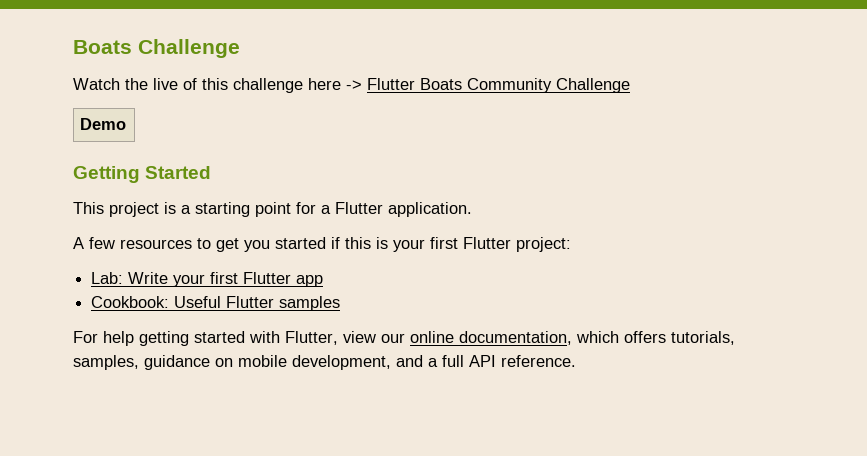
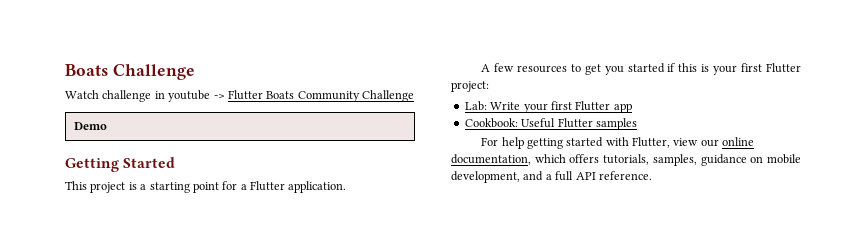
[125,78,341,93] the live of this challenge here -> [102,90,211,102] challenge in youtube

